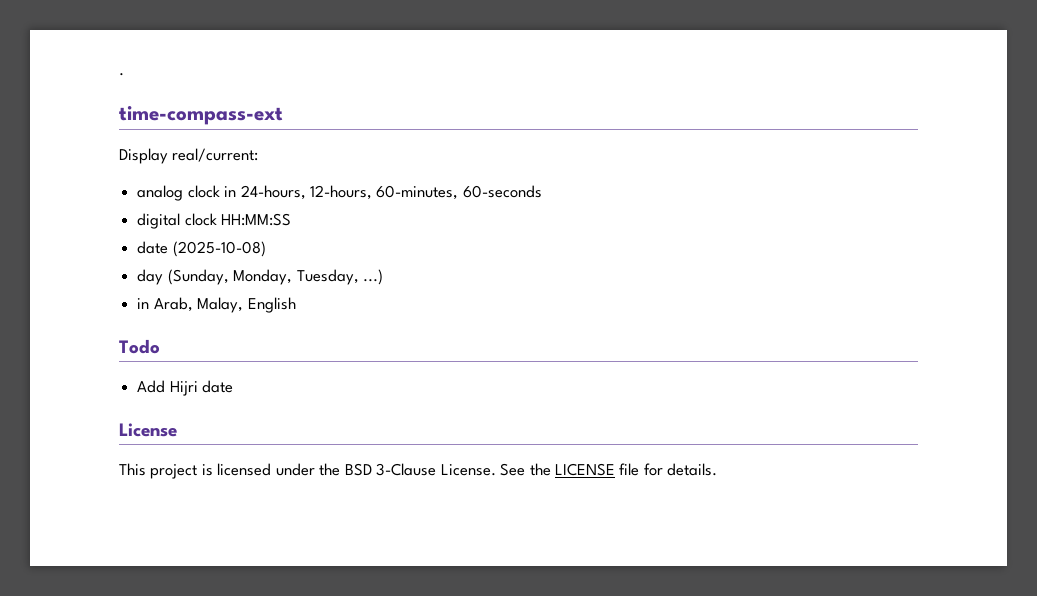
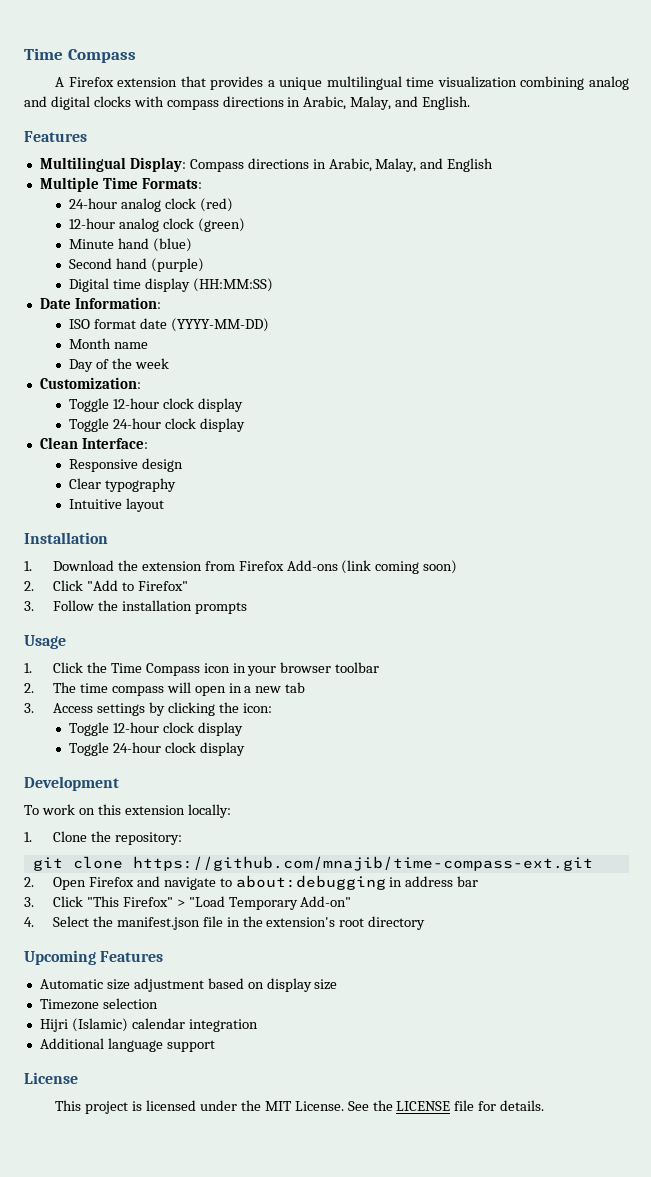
[119,73,124,76] [119,106,283,125] [119,148,259,164] [137,185,542,201] [137,213,292,229] [137,241,266,257] [137,269,383,285] [137,297,296,313] [119,339,160,354] [137,380,234,396] . // time-compass-ext // Display real/current: // analog clock in 24-hours, 12-hours, 60-minutes, 60-seconds // digital clock HH:MM:SS // date (2025-10-08) // day (Sunday, Monday, Tuesday, ...) // in Arab, Malay, English // Todo // Add Hijri date -> [24,48,136,63] [55,76,629,90] [24,96,471,110] [24,131,87,142] [39,157,494,172] [39,177,202,192] [68,198,233,212] [68,218,245,232] [68,238,192,252] [68,258,204,272] [68,278,273,292] [39,297,161,309] [68,318,269,332] [68,338,148,349] [68,358,169,372] [39,377,141,389] [68,398,243,412] [68,418,245,432] [39,437,148,449] [68,458,183,472] [68,478,176,492] [68,498,164,512] [24,532,108,544] [24,560,458,574] [24,580,188,591] [24,600,247,614] [24,635,66,649] [24,662,380,676] [24,682,306,696] [24,702,272,716] [68,722,243,736] [68,742,245,756] [24,776,119,791] [24,804,231,818] [24,831,182,845] [32,856,593,871] [24,875,479,890] [24,896,352,910] [24,916,426,930] [24,950,164,965] [39,978,338,992] [39,998,158,1010] [39,1018,258,1032] [39,1038,215,1052] Time Compass // A Firefox extension that provides a unique multilingual time visualization combining analog and digital clocks with compass directions in Arabic, Malay, and English. // Features // Multilingual Display: Compass directions in Arabic, Malay, and English // Multiple Time Formats: // 24-hour analog clock (red) // 12-hour analog clock (green) // Minute hand (blue) // Second hand (purple) // Digital time display (HH:MM:SS) // Date Information: // ISO format date (YYYY-MM-DD) // Month name // Day of the week // Customization: // Toggle 12-hour clock display // Toggle 24-hour clock display // Clean Interface: // Responsive design // Clear typography // Intuitive layout // Installation // 1. Download the extension from Firefox Add-ons (link coming soon) // 2. Click "Add to Firefox" // 3. Follow the installation prompts // Usage // 1. Click the Time Compass icon in your browser toolbar // 2. The time compass will open in a new tab // 3. Access settings by clicking the icon: // Toggle 12-hour clock display // Toggle 24-hour clock display // Development // To work on this extension locally: // 1. Clone the repository: // git clone https://github.com/mnajib/time-compass-ext.git // 2. Open Firefox and navigate to about:debugging in address bar // 3. Click "This Firefox" > "Load Temporary Add-on" // 4. Select the manifest.json file in the extension's root directory // Upcoming Features // Automatic size adjustment based on display size // Timezone selection // Hijri (Islamic) calendar integration // Additional language support
[344,463,437,476] BSD 3-Clause -> [264,1101,292,1111] MIT

